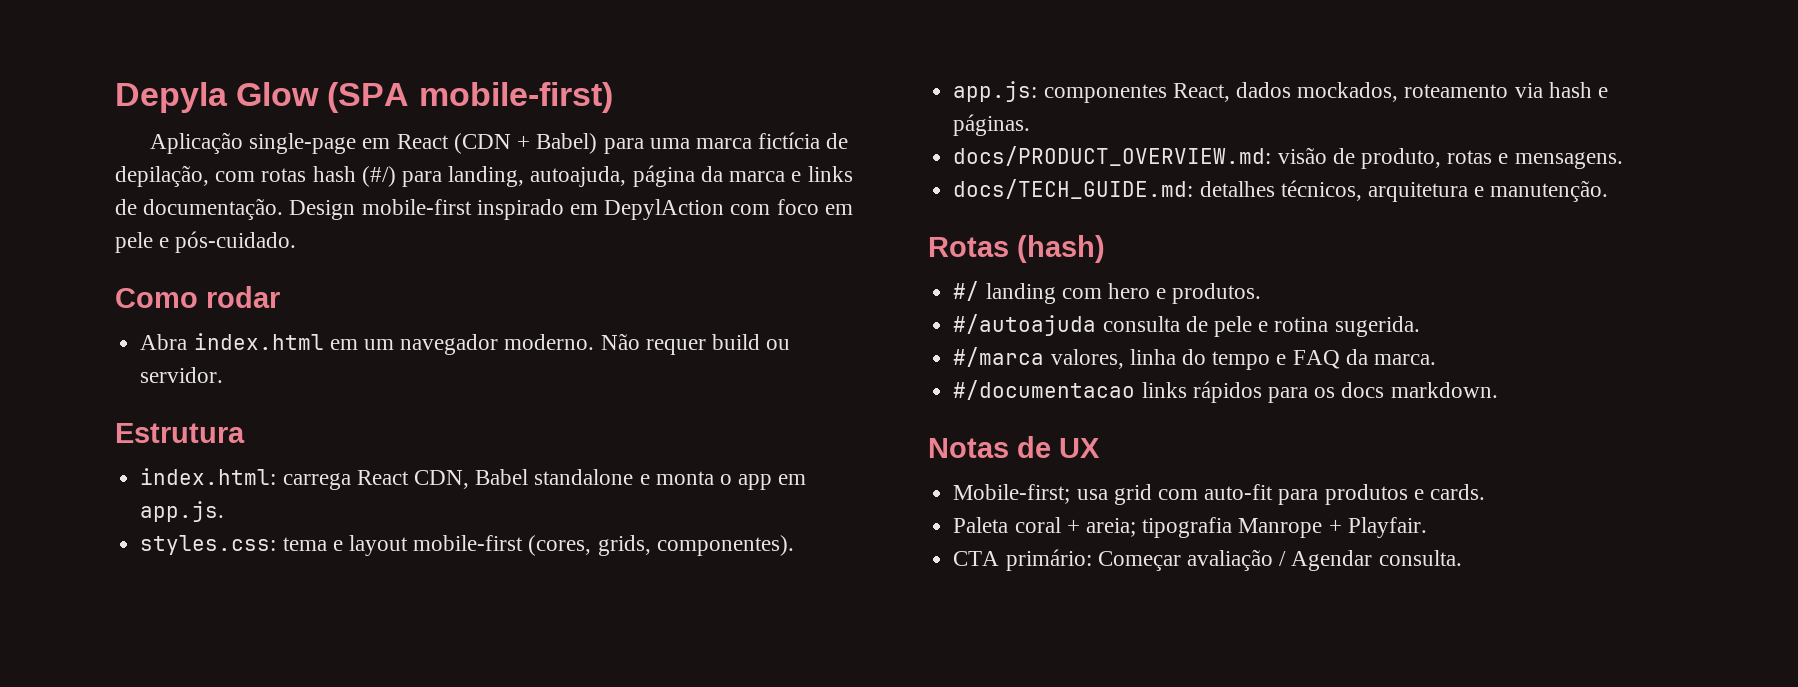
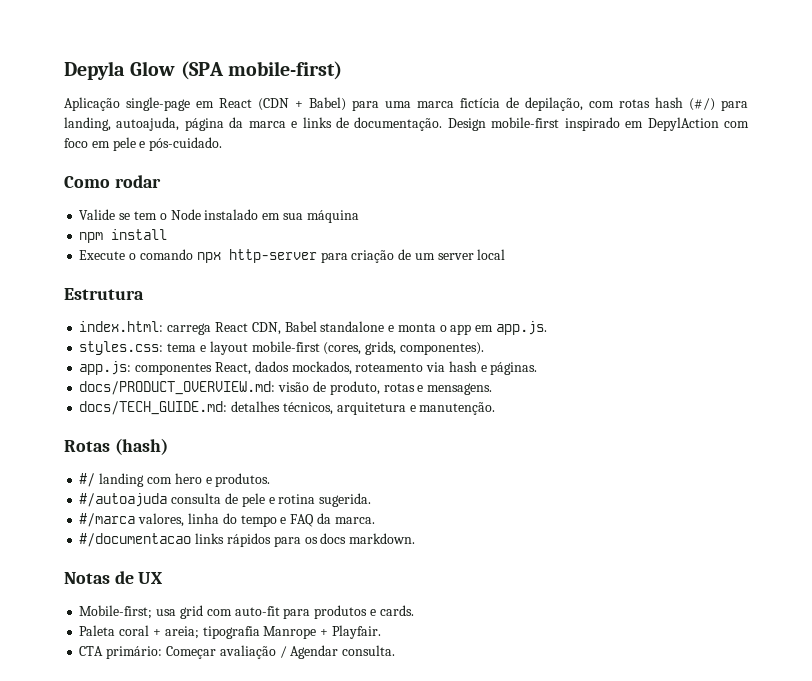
[140,333,791,355] [140,367,224,383] Abra index.html em um navegador moderno. Não requer build ou servidor. -> [79,209,359,223] [79,229,168,243] [79,249,506,263] Valide se tem o Node instalado em sua máquina // npm install // Execute o comando npx http-server para criação de um server local

